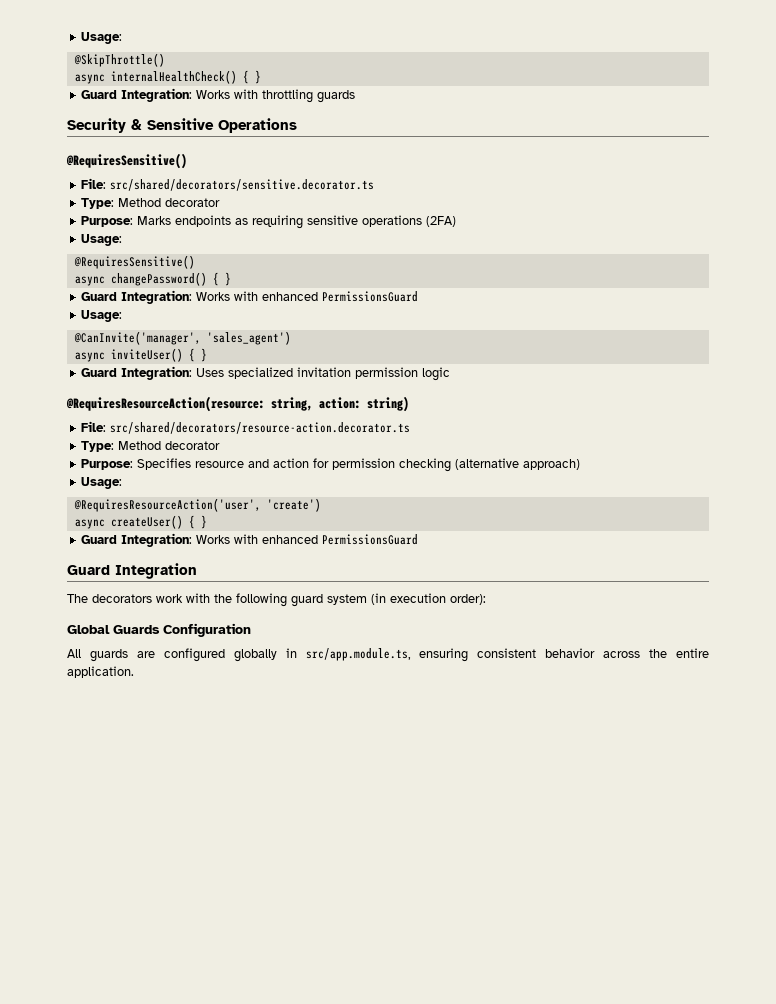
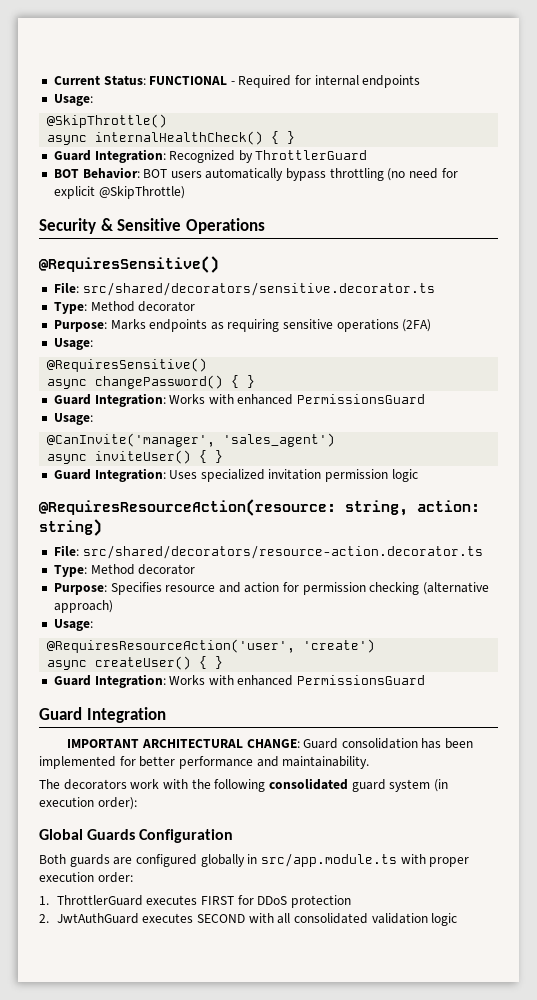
(81, 38) none -> [53,75,421,88] Current Status: FUNCTIONAL - Required for internal endpoints //
[196,89,356,103] Works with throttling guards -> [169,150,368,163] [53,167,458,181] [53,186,185,199] Recognized by ThrottlerGuard // BOT Behavior: BOT users automatically bypass throttling (no need for explicit @SkipThrottle)
(197, 571) none -> [67,738,474,749] [39,756,370,769] // IMPORTANT ARCHITECTURAL CHANGE: Guard consolidation has been implemented for better performance and maintainability.
(287, 600) none -> [268,778,348,790] consolidated
[67,649,81,658] All -> [39,854,66,864] Both
[305,648,709,662] [67,666,134,678] src/app.module.ts, ensuring consistent behavior across the entire application. -> [260,853,470,867] [39,872,133,883] [39,895,352,908] [39,913,458,926] src/app.module.ts with proper execution order: // 1. ThrottlerGuard executes FIRST for DDoS protection // 2. JwtAuthGuard executes SECOND with all consolidated validation logic

